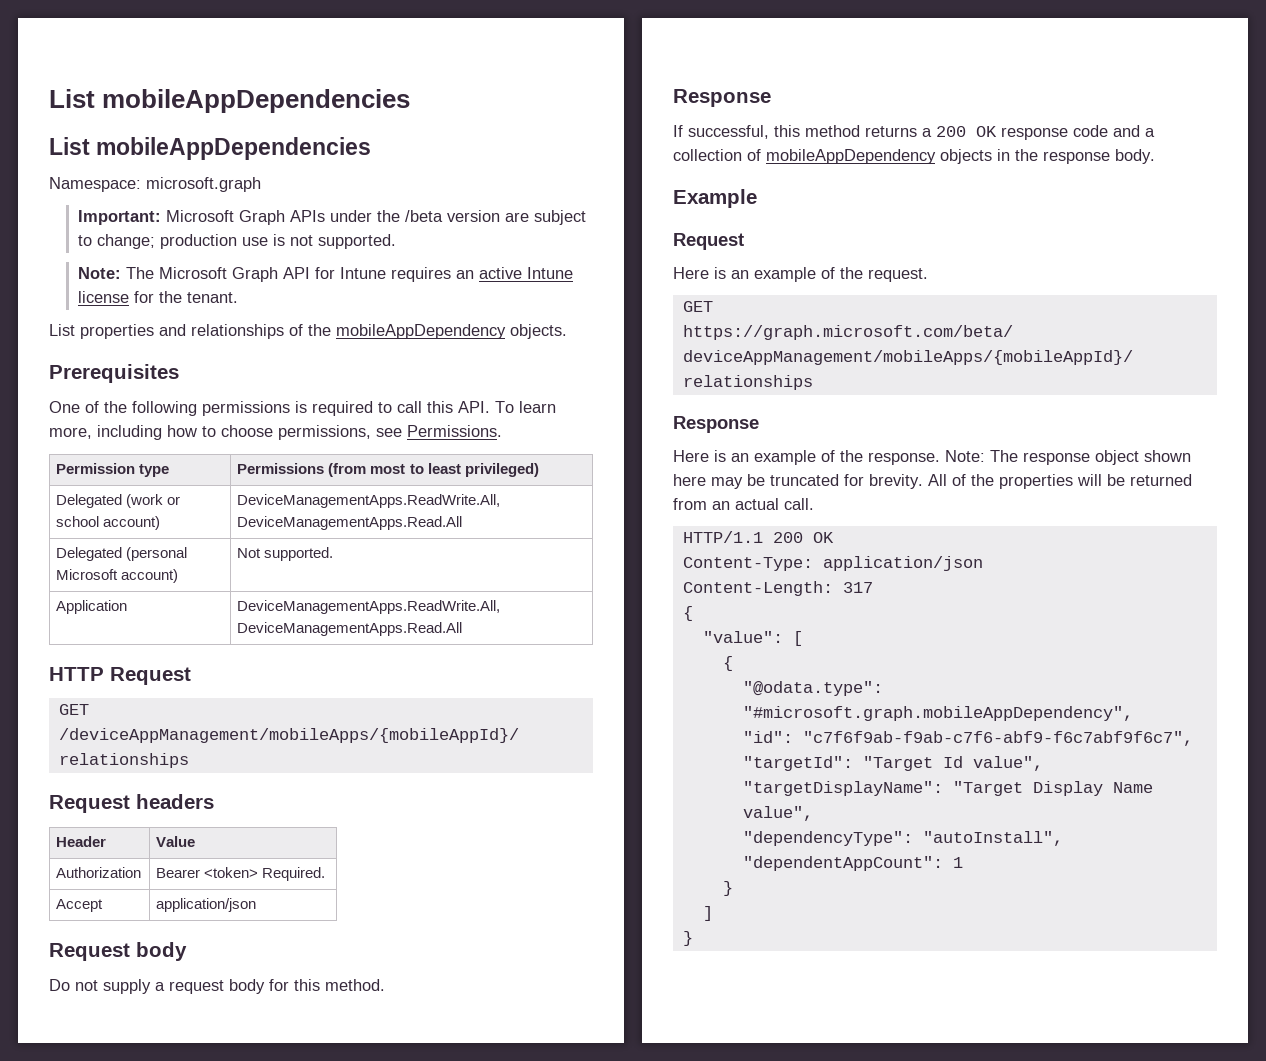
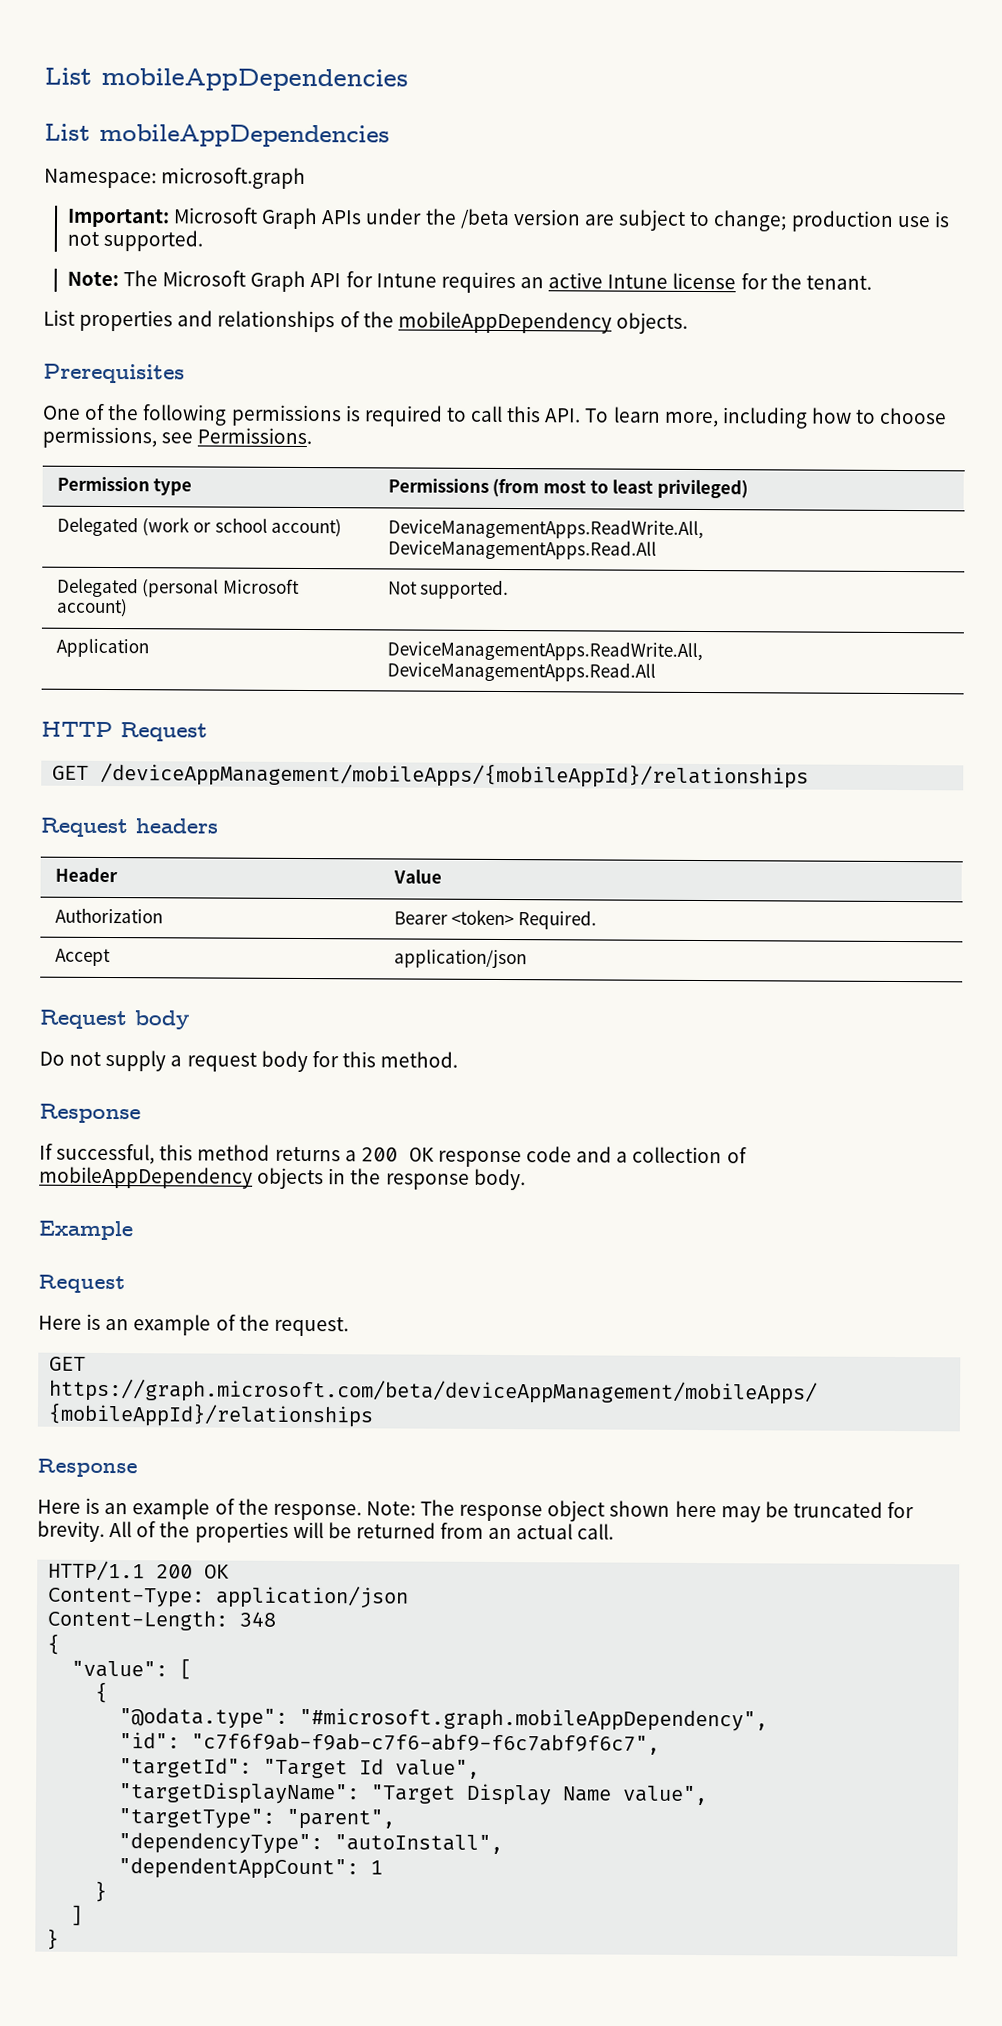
[842,582,873,593] 317 -> [239,1611,277,1627] 348
(813, 813) none -> [118,1808,396,1830] // "targetType": "parent",

